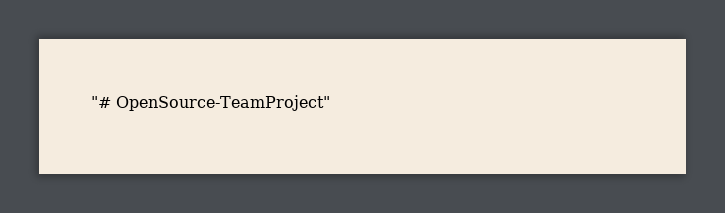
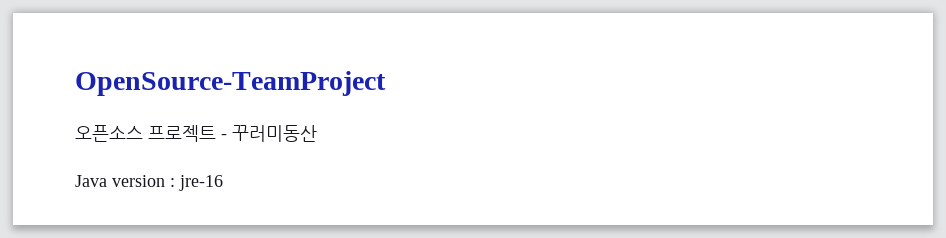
[91,95,330,111] "# OpenSource-TeamProject" -> [75,71,386,96] [75,125,317,142] [75,175,223,191] OpenSource-TeamProject // 오픈소스 프로젝트 - 꾸러미동산 // Java version : jre-16

